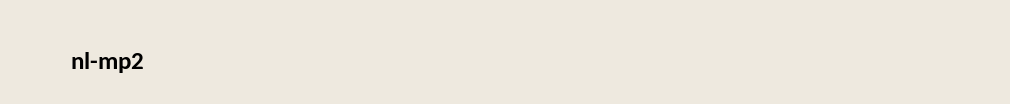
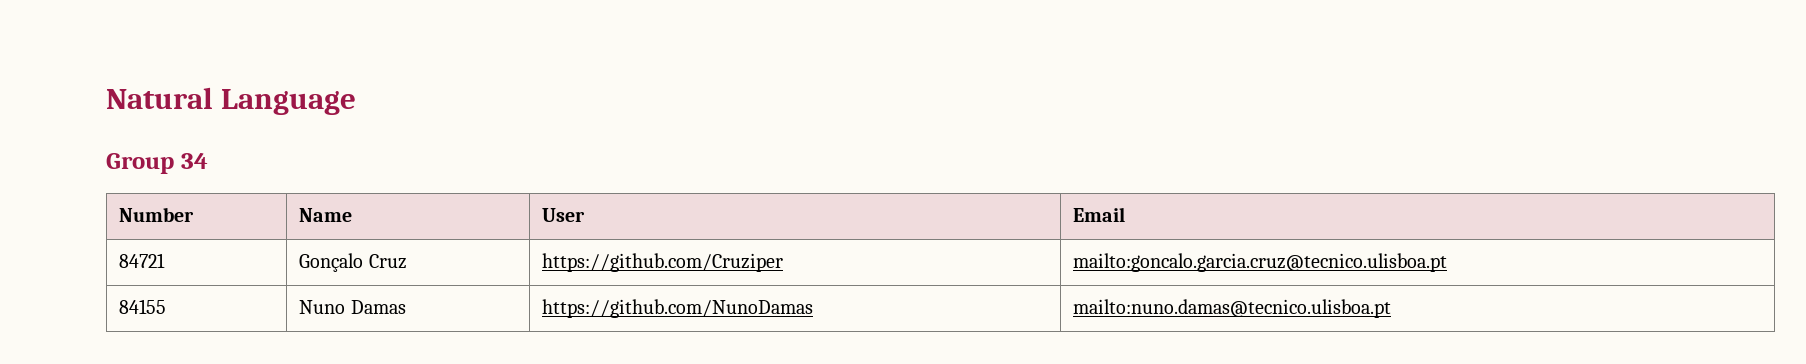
[71,52,144,73] nl-mp2 -> [106,87,357,115] [106,153,208,174] [119,207,195,222] [299,208,353,222] [542,208,586,222] [1073,207,1126,222] [119,253,166,268] [299,253,407,272] [542,253,784,272] [1073,253,1448,272] [119,299,167,314] [299,300,406,314] [542,299,814,318] [1073,299,1392,318] Natural Language // Group 34 // Number | Name | User | Email // 84721 | Gonçalo Cruz | https://github.com/Cruziper | mailto:goncalo.garcia.cruz@tecnico.ulisboa.pt // 84155 | Nuno Damas | https://github.com/NunoDamas | mailto:nuno.damas@tecnico.ulisboa.pt

